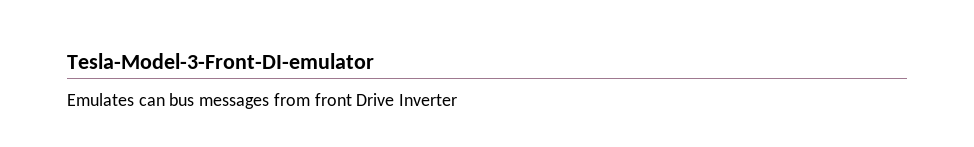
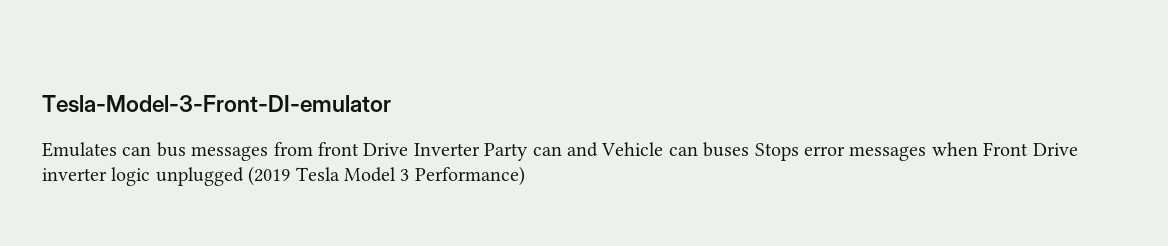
(458, 100) none -> [484,142,1078,161] [42,166,525,186] Party can and Vehicle can buses Stops error messages when Front Drive inverter logic unplugged (2019 Tesla Model 3 Performance)

